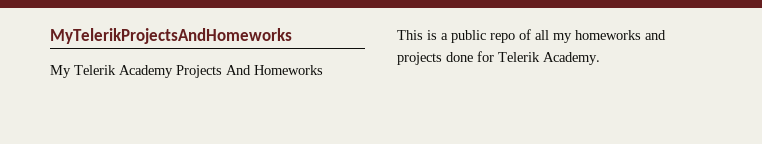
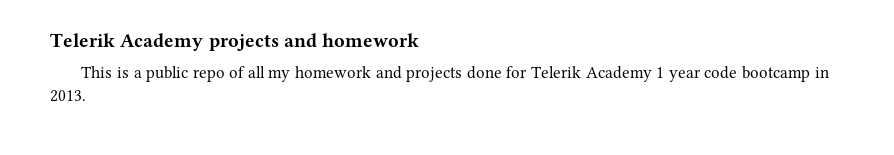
[50,28,292,44] [50,65,323,78] MyTelerikProjectsAndHomeworks // My Telerik Academy Projects And Homeworks -> [50,33,420,51] Telerik Academy projects and homework
[575,30,641,40] homeworks -> [295,66,372,78] homework
[543,52,600,65] Academy. -> [585,66,829,82] [50,90,86,102] Academy 1 year code bootcamp in 2013.

